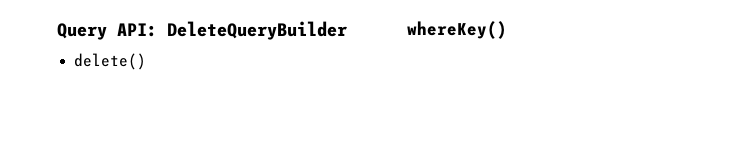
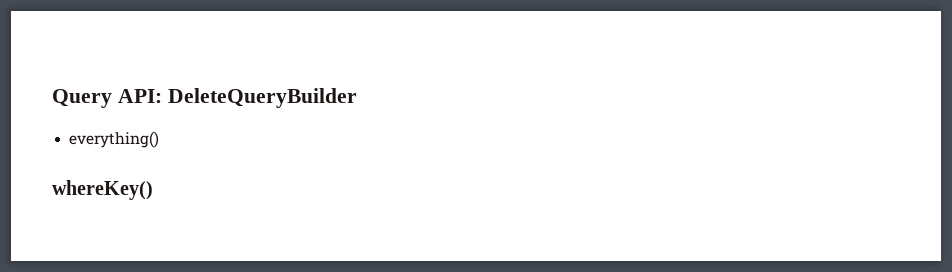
[74,53,147,70] delete() -> [69,131,160,148] everything()

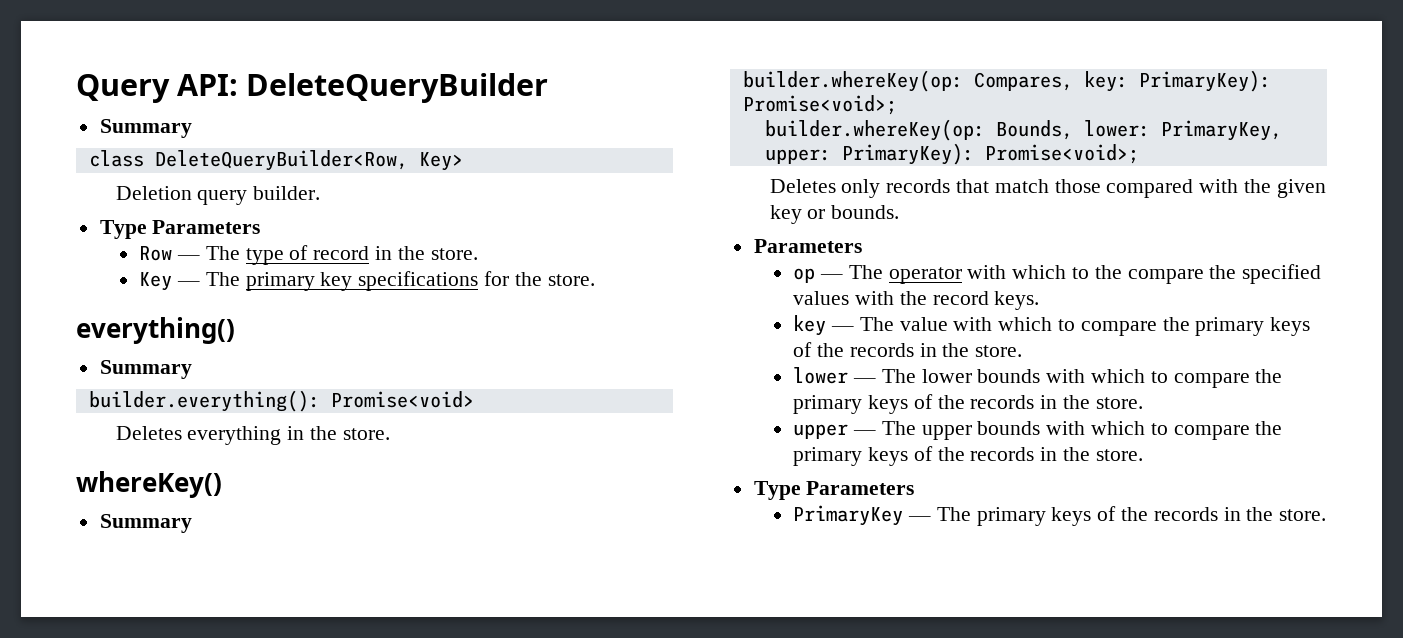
[69,131,160,148] [52,180,153,200] everything() // whereKey() -> [99,119,192,138] [88,150,463,171] [115,186,321,205] [99,220,261,239] [139,245,478,265] [139,271,595,291] [76,317,235,344] [99,360,192,379] [88,390,474,412] [115,426,390,445] [76,471,222,498] [99,514,192,533] [742,70,1271,92] [742,95,897,115] [764,119,1282,141] [764,143,1139,165] [769,179,1326,198] [769,205,900,224] [753,239,862,253] [793,264,1322,284] [793,291,1040,310] [793,315,1311,336] [793,342,1023,357] [793,367,1283,388] [793,394,1143,414] [793,421,1283,440] [793,446,1143,466] [753,481,915,500] [793,505,1327,526] Summary // class DeleteQueryBuilder<Row, Key> // Deletion query builder. // Type Parameters // Row — The type of record in the store. // Key — The primary key specifications for the store. // everything() // Summary // builder.everything(): Promise<void> // Deletes everything in the store. // whereKey() // Summary // builder.whereKey(op: Compares, key: PrimaryKey): Promise<void>; // builder.whereKey(op: Bounds, lower: PrimaryKey, upper: PrimaryKey): Promise<void>; // Deletes only records that match those compared with the given key or bounds. // Parameters // op — The operator with which to the compare the specified values with the record keys. // key — The value with which to compare the primary keys of the records in the store. // lower — The lower bounds with which to compare the primary keys of the records in the store. // upper — The upper bounds with which to compare the primary keys of the records in the store. // Type Parameters // PrimaryKey — The primary keys of the records in the store.

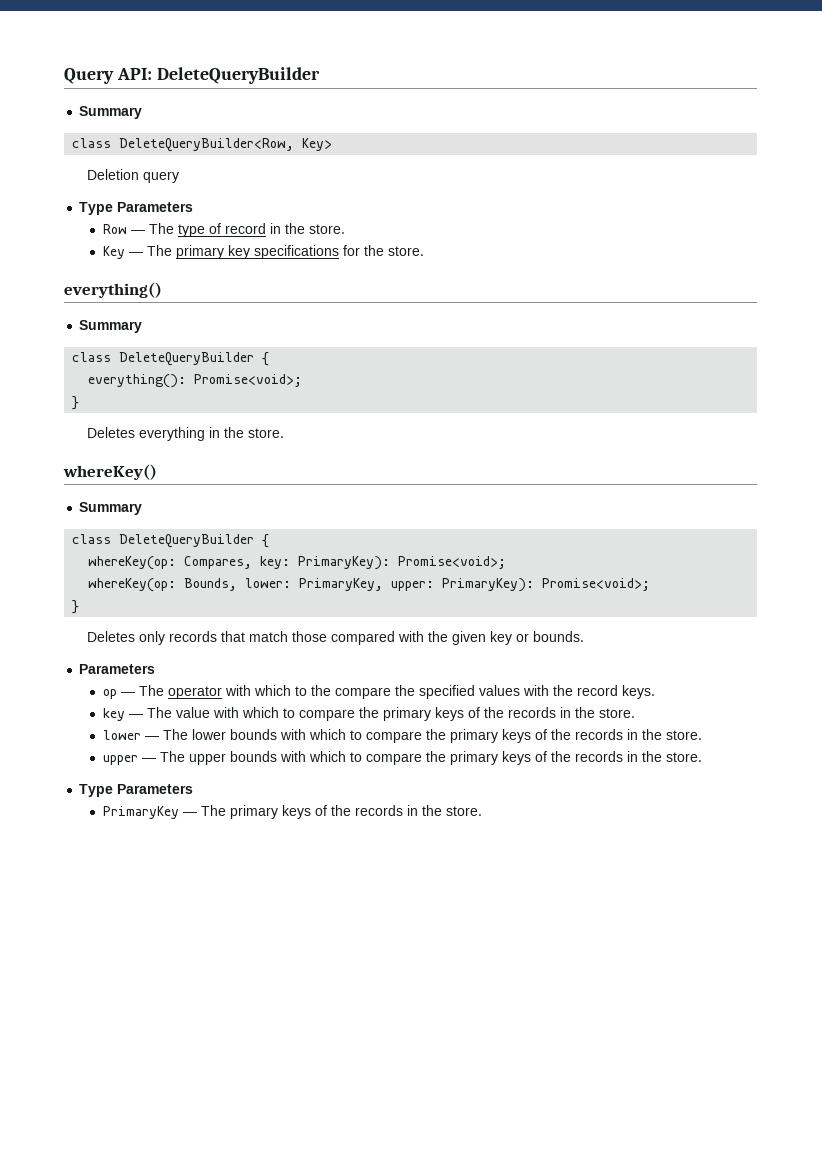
[253,186,321,200] builder. -> (180, 177) none
[88,390,474,412] builder.everything(): Promise<void> -> [72,352,270,366] [88,374,303,388] [72,396,80,410] class DeleteQueryBuilder { // everything(): Promise<void>; // }
[742,70,963,92] builder.whereKey(op: -> [72,534,270,548] [88,556,177,570] class DeleteQueryBuilder { // whereKey(op:
[764,119,985,141] builder.whereKey(op: -> [88,578,177,592] whereKey(op:
(1139, 154) none -> [72,600,80,614] // }

